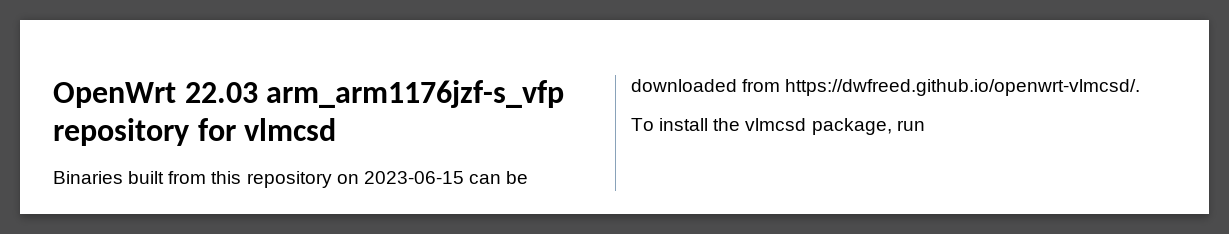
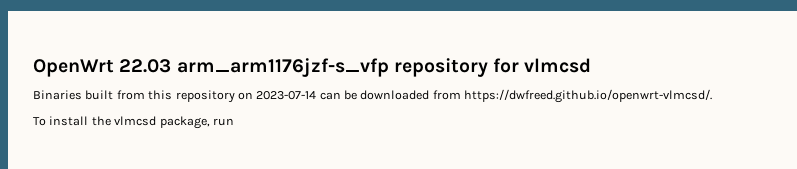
[363,171,464,184] 2023-06-15 -> [256,91,317,100] 2023-07-14

